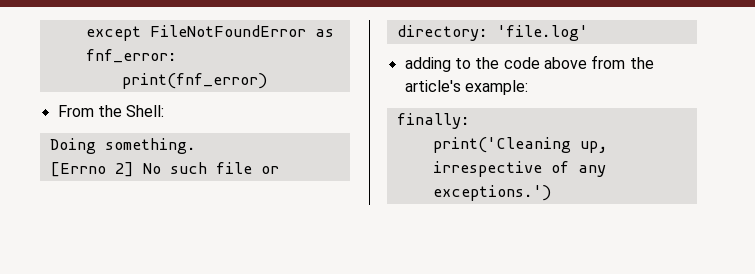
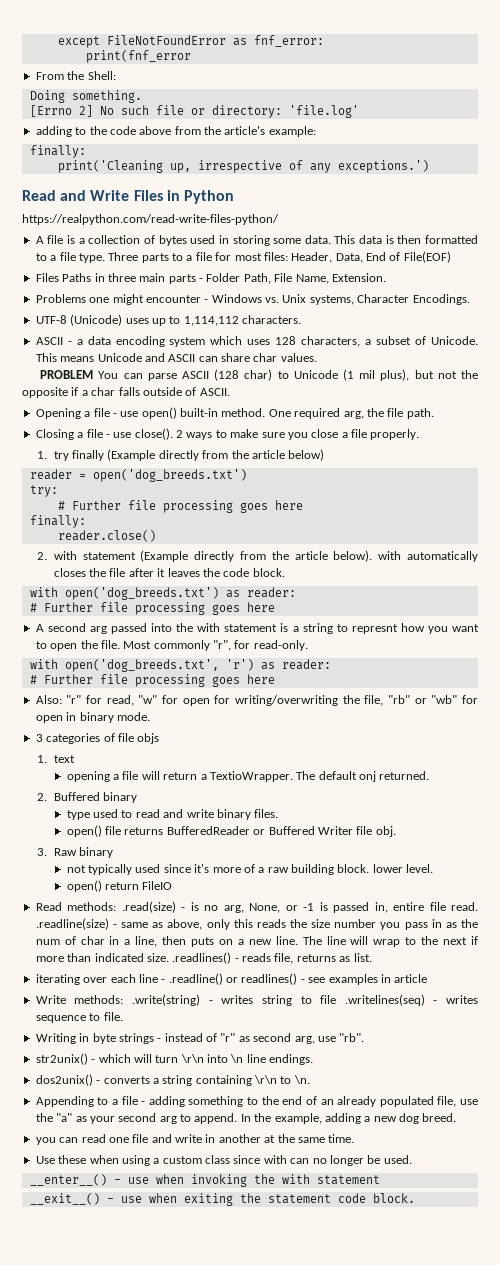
[121,73,267,89] print(fnf_error) -> [85,50,191,63] print(fnf_error
(551, 193) none -> [22,190,234,204] [22,214,279,225] [35,235,478,246] [35,251,451,263] [35,273,386,284] [35,294,470,305] [35,314,301,326] [35,336,478,347] [35,353,317,362] [40,369,478,381] [22,387,230,398] [35,407,434,419] [35,428,420,440] [37,449,325,461] [29,469,247,482] [29,485,58,497] [57,500,303,513] [29,515,86,528] [57,530,156,542] [37,550,478,562] [53,568,285,577] [29,587,296,600] [29,602,275,615] [35,623,479,634] [35,640,308,651] [29,659,331,672] [29,674,275,687] [35,695,478,706] [35,712,150,723] [35,733,160,744] [37,755,75,763] [66,771,430,782] [37,792,138,803] [66,809,279,820] [66,825,396,837] [37,847,114,858] [66,864,434,875] [66,880,173,892] [35,901,479,913] [35,918,478,930] [35,936,478,947] [35,952,372,964] [35,973,428,985] [35,994,478,1006] [35,1012,123,1023] [35,1033,365,1044] [35,1053,314,1065] [35,1074,310,1086] [35,1096,479,1107] [35,1113,457,1124] [35,1134,355,1145] [35,1155,412,1166] [29,1174,380,1187] [29,1193,415,1206] // Read and Write Files in Python // https://realpython.com/read-write-files-python/ // A file is a collection of bytes used in storing some data. This data is then formatted to a file type. Three parts to a file for most files: Header, Data, End of File(EOF) // Files Paths in three main parts - Folder Path, File Name, Extension. // Problems one might encounter - Windows vs. Unix systems, Character Encodings. // UTF-8 (Unicode) uses up to 1,114,112 characters. // ASCII - a data encoding system which uses 128 characters, a subset of Unicode. This means Unicode and ASCII can share char values. // PROBLEM You can parse ASCII (128 char) to Unicode (1 mil plus), but not the opposite if a char falls outside of ASCII. // Opening a file - use open() built-in method. One required arg, the file path. // Closing a file - use close(). 2 ways to make sure you close a file properly. // 1. try finally (Example directly from the article below) // reader = open('dog_breeds.txt') // try: // # Further file processing goes here // finally: // reader.close() // 2. with statement (Example directly from the article below). with automatically closes the file after it leaves the code block. // with open('dog_breeds.txt') as reader: // # Further file processing goes here // A second arg passed into the with statement is a string to represnt how you want to open the file. Most commonly "r", for read-only. // with open('dog_breeds.txt', 'r') as reader: // # Further file processing goes here // Also: "r" for read, "w" for open for writing/overwriting the file, "rb" or "wb" for open in binary mode. // 3 categories of file objs // 1. text // opening a file will return a TextioWrapper. The default onj returned. // 2. Buffered binary // type used to read and write binary files. // open() file returns BufferedReader or Buffered Writer file obj. // 3. Raw binary // not typically used since it's more of a raw building block. lower level. // open() return FileIO // Read methods: .read(size) - is no arg, None, or -1 is passed in, entire file read. .readline(size) - same as above, only this reads the size number you pass in as the num of char in a line, then puts on a new line. The line will wrap to the next if more than indicated size. .readlines() - reads file, returns as list. // iterating over each line - .readline() or readlines() - see examples in article // Write methods: .write(string) - writes string to file .writelines(seq) - writes sequence to file. // Writing in byte strings - instead of "r" as second arg, use "rb". // str2unix() - which will turn \r\n into \n line endings. // dos2unix() - converts a string containing \r\n to \n. // Appending to a file - adding something to the end of an already populated file, use the "a" as your second arg to append. In the example, adding a new dog breed. // you can read one file and write in another at the same time. // Use these when using a custom class since with can no longer be used. // __enter__() - use when invoking the with statement // __exit__() - use when exiting the statement code block.

